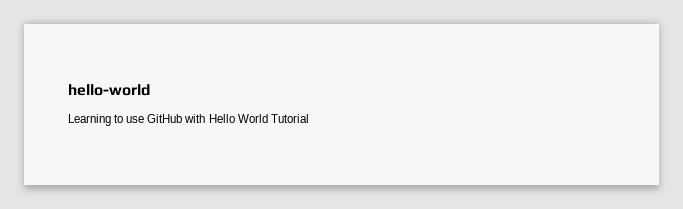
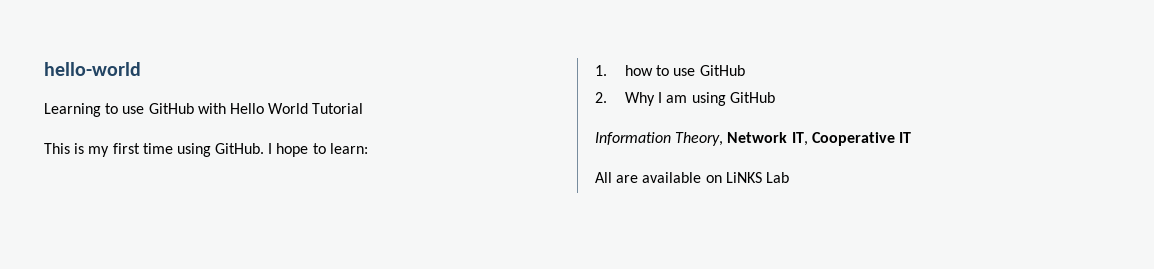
(309, 118) none -> [44,143,368,157] [595,65,745,76] [595,92,775,106] [595,132,911,146] [595,172,789,183] // This is my first time using GitHub. I hope to learn: // 1. how to use GitHub // 2. Why I am using GitHub // Information Theory, Network IT, Cooperative IT // All are available on LiNKS Lab

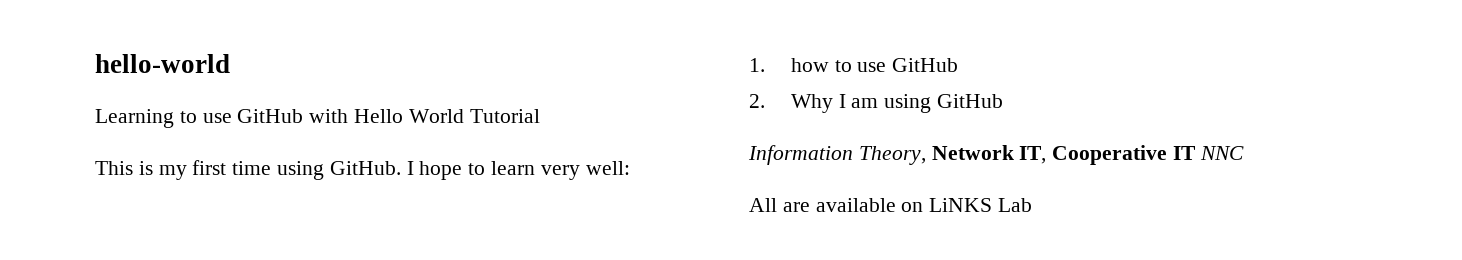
[329,143,368,154] learn: -> [491,161,630,180] learn very well:
(911, 137) none -> [1199,146,1244,160] NNC

